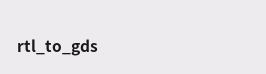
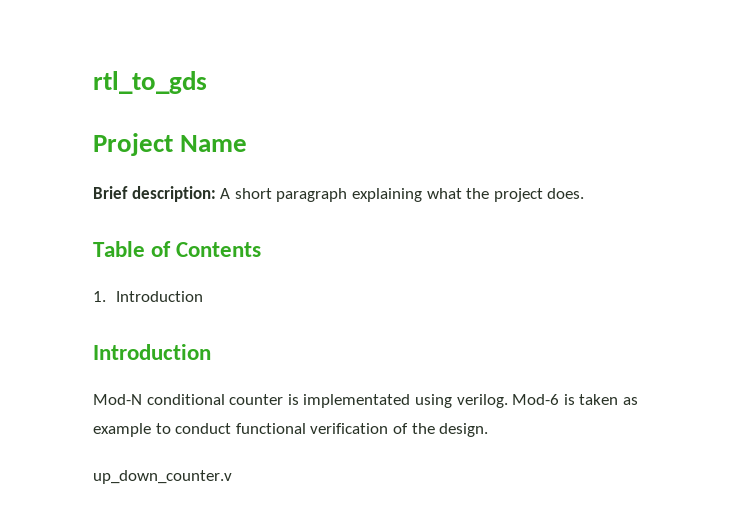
(98, 47) none -> [93,133,248,156] [93,186,585,202] [93,241,262,257] [93,291,204,302] [93,344,211,360] [93,394,638,408] [93,423,489,437] [93,470,232,484] // Project Name // Brief description: A short paragraph explaining what the project does. // Table of Contents // 1. Introduction // Introduction // Mod-N conditional counter is implementated using verilog. Mod-6 is taken as example to conduct functional verification of the design. // up_down_counter.v

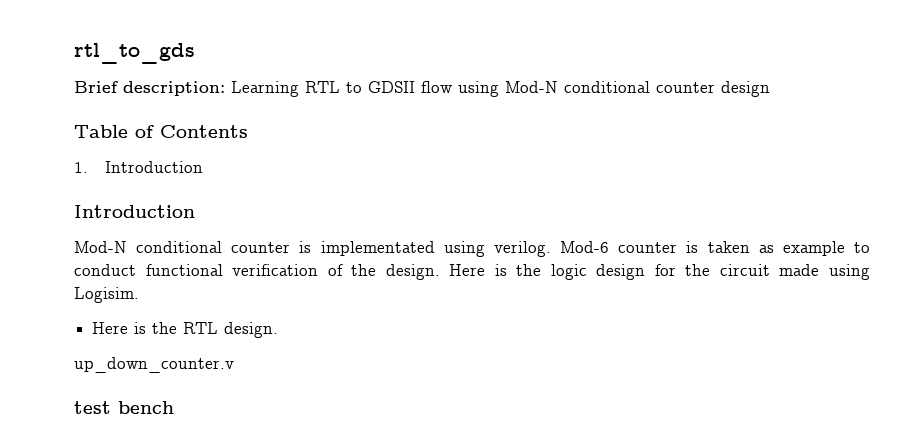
[93,133,248,156] // Project Name -> (195, 53) none
[220,188,585,202] A short paragraph explaining what the project does. -> [231,81,770,97] Learning RTL to GDSII flow using Mod-N conditional counter design
(560, 399) none -> [618,242,678,253] counter
(489, 430) none -> [449,264,870,280] [74,287,139,303] [92,322,279,338] Here is the logic design for the circuit made using Logisim. // Here is the RTL design.
(232, 477) none -> [74,401,174,414] // test bench

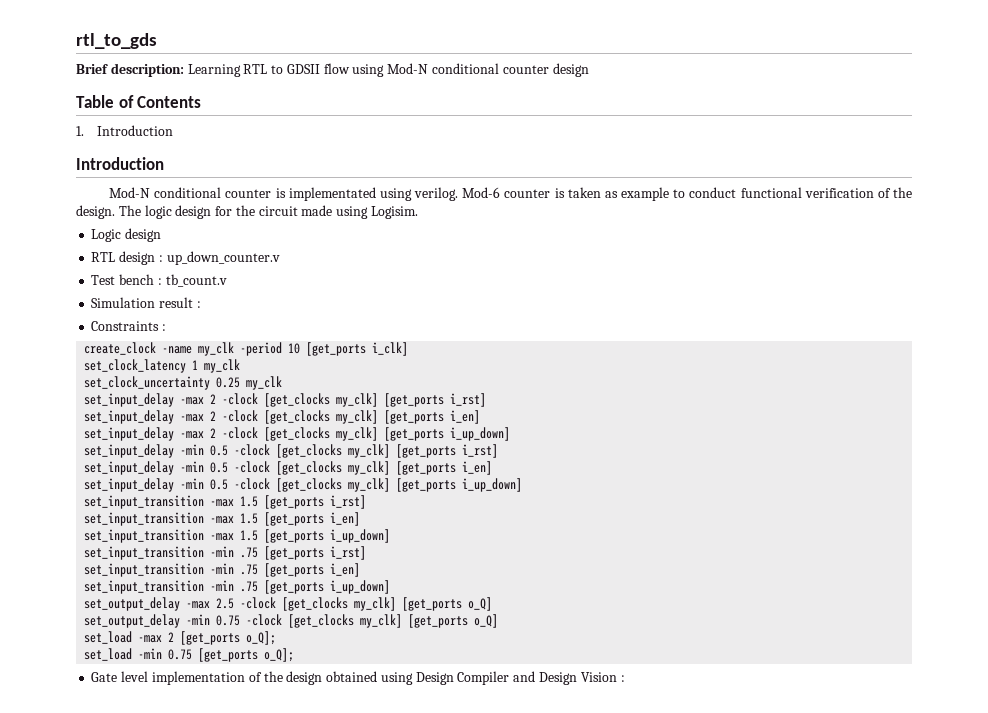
[449,264,542,276] Here is the -> [118,205,141,216] The
[92,322,279,338] [74,357,234,373] [74,401,174,414] Here is the RTL design. // up_down_counter.v // test bench -> [91,228,162,242] [91,251,280,265] [91,274,227,287] [91,297,201,308] [91,321,167,331] [84,342,409,356] [84,359,241,373] [84,376,283,390] [84,393,487,407] [84,410,481,424] [84,427,511,441] [84,444,499,458] [84,461,493,475] [84,478,523,492] [84,495,367,509] [84,512,361,526] [84,529,391,543] [84,546,367,560] [84,563,361,577] [84,580,391,594] [84,597,493,611] [84,614,499,628] [84,631,277,645] [84,648,295,662] [91,671,625,685] Logic design // RTL design : up_down_counter.v // Test bench : tb_count.v // Simulation result : // Constraints : // create_clock -name my_clk -period 10 [get_ports i_clk] // set_clock_latency 1 my_clk // set_clock_uncertainty 0.25 my_clk // set_input_delay -max 2 -clock [get_clocks my_clk] [get_ports i_rst] // set_input_delay -max 2 -clock [get_clocks my_clk] [get_ports i_en] // set_input_delay -max 2 -clock [get_clocks my_clk] [get_ports i_up_down] // set_input_delay -min 0.5 -clock [get_clocks my_clk] [get_ports i_rst] // set_input_delay -min 0.5 -clock [get_clocks my_clk] [get_ports i_en] // set_input_delay -min 0.5 -clock [get_clocks my_clk] [get_ports i_up_down] // set_input_transition -max 1.5 [get_ports i_rst] // set_input_transition -max 1.5 [get_ports i_en] // set_input_transition -max 1.5 [get_ports i_up_down] // set_input_transition -min .75 [get_ports i_rst] // set_input_transition -min .75 [get_ports i_en] // set_input_transition -min .75 [get_ports i_up_down] // set_output_delay -max 2.5 -clock [get_clocks my_clk] [get_ports o_Q] // set_output_delay -min 0.75 -clock [get_clocks my_clk] [get_ports o_Q] // set_load -max 2 [get_ports o_Q]; // set_load -min 0.75 [get_ports o_Q]; // Gate level implementation of the design obtained using Design Compiler and Design Vision :

